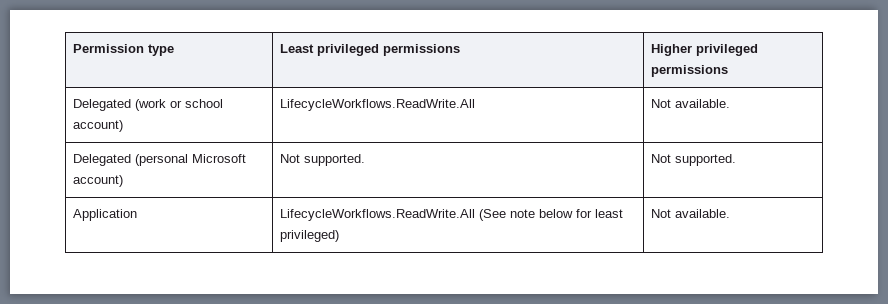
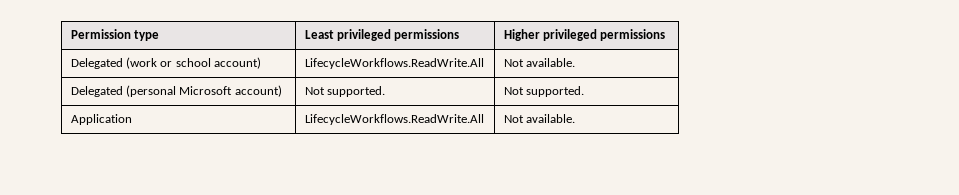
[478,209,623,221] [279,230,339,242] (See note below for least privileged) -> (484, 119) none

